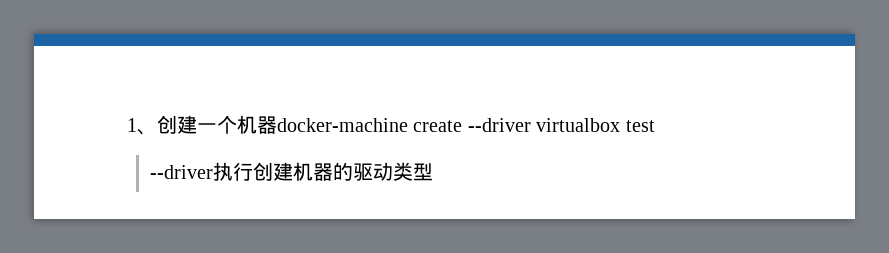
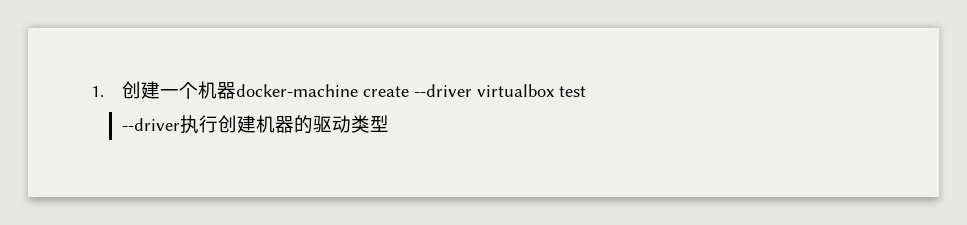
[127,118,157,135] 1、 -> [91,86,104,97] 1.

